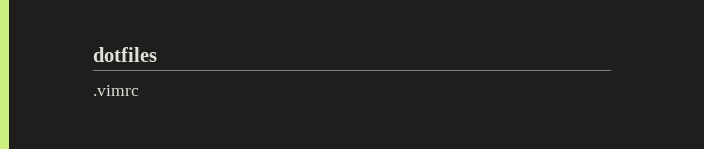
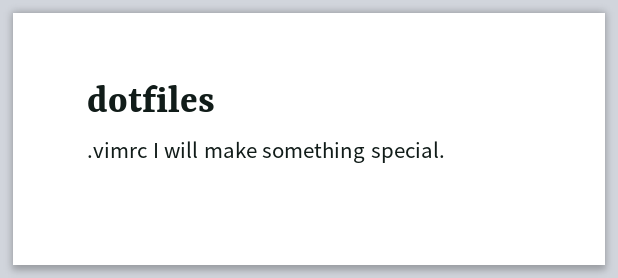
(139, 90) none -> [152,141,445,163] I will make something special.

